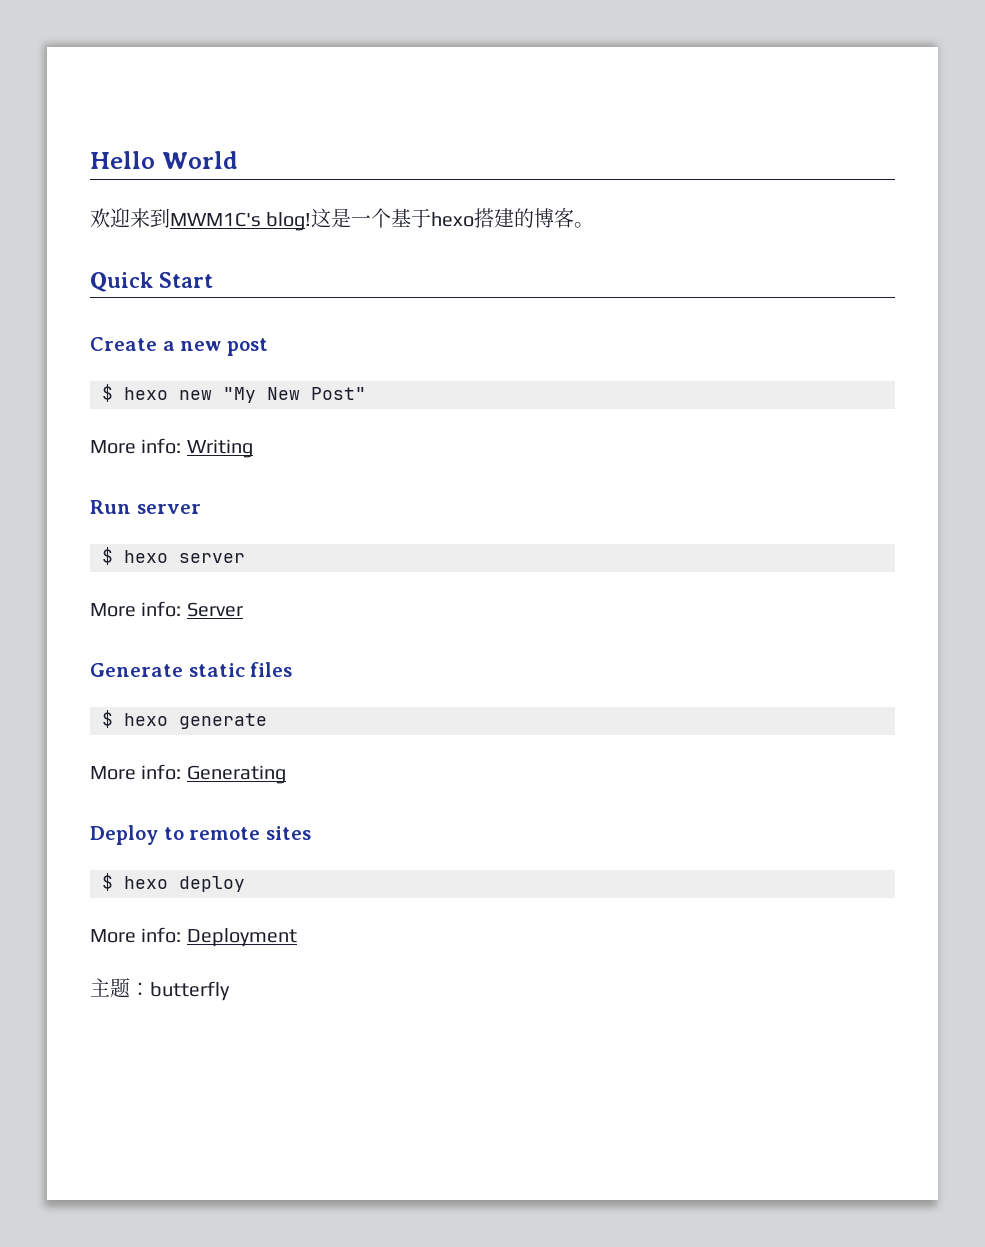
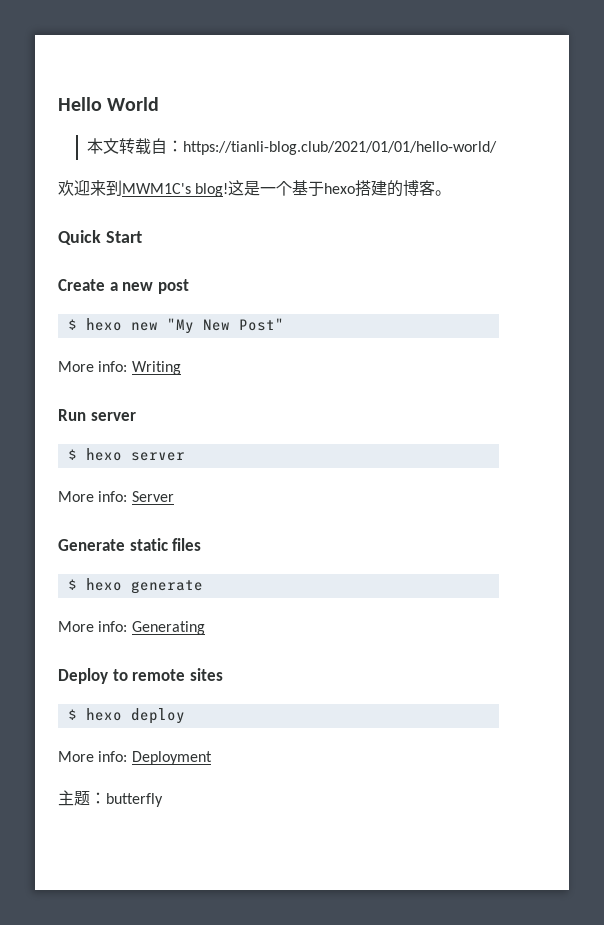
(238, 160) none -> [87,138,498,155] // 本文转载自：https://tianli-blog.club/2021/01/01/hello-world/

